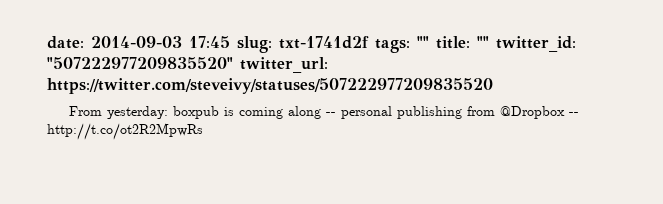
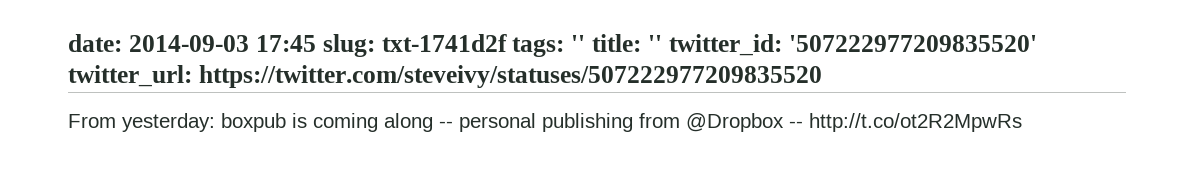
[417,36,576,52] [47,57,233,69] "" title: "" twitter_id: "507222977209835520" -> [571,34,1037,56] '' title: '' twitter_id: '507222977209835520'

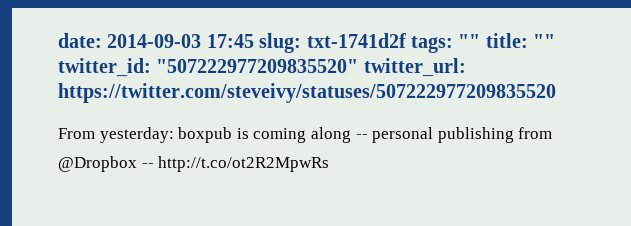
[571,34,1037,56] '' title: '' twitter_id: '507222977209835520' -> [458,33,556,48] [58,58,359,77] "" title: "" twitter_id: "507222977209835520"

